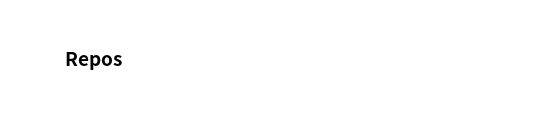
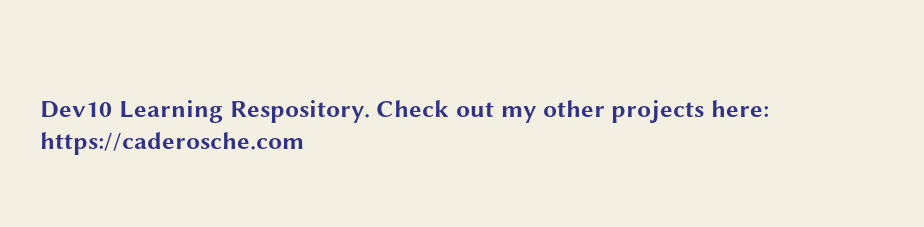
[65,52,122,70] Repos -> [40,100,769,123] [40,132,304,155] Dev10 Learning Respository. Check out my other projects here: https://caderosche.com

